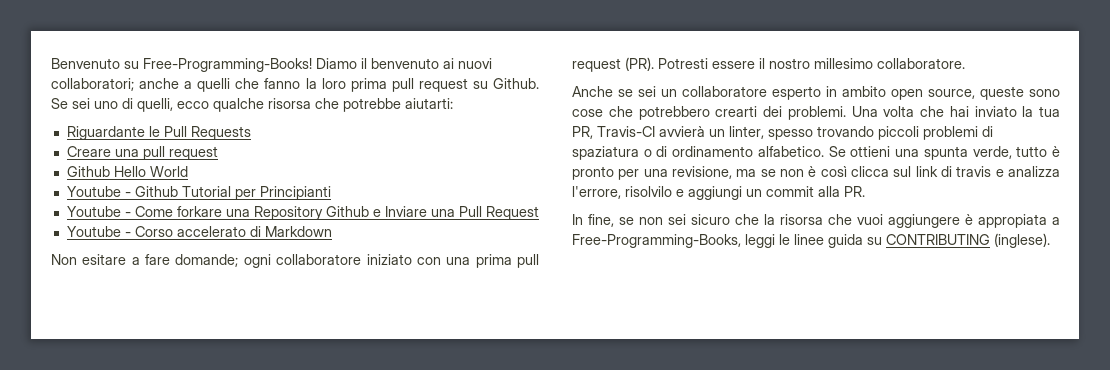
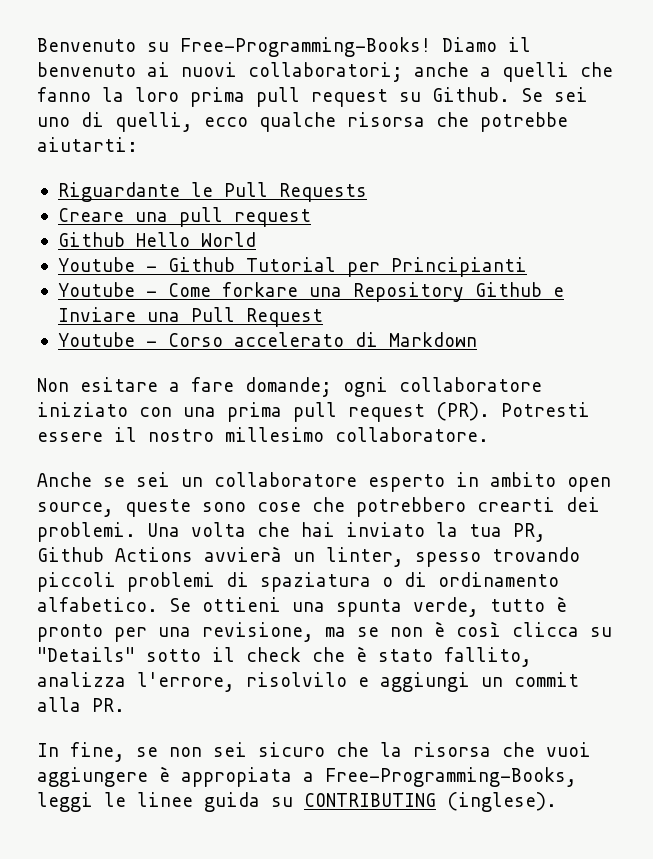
[597,126,655,137] Travis-CI -> [37,547,193,562] Github Actions
[893,166,1004,177] sul link di travis e -> [590,627,612,637] [37,646,532,667] su "Details" sotto il check che è stato fallito,

